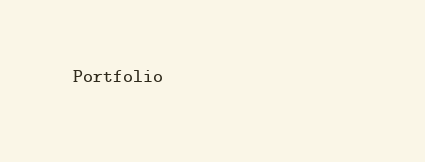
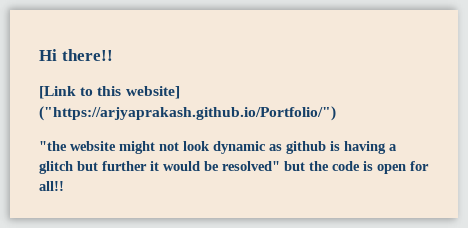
[73,70,163,82] Portfolio -> [39,49,113,61] [39,86,180,99] [39,106,336,121] [39,141,397,154] [39,161,429,174] [39,181,64,191] Hi there!! // [Link to this website] ("https://arjyaprakash.github.io/Portfolio/") // "the website might not look dynamic as github is having a glitch but further it would be resolved" but the code is open for all!!

